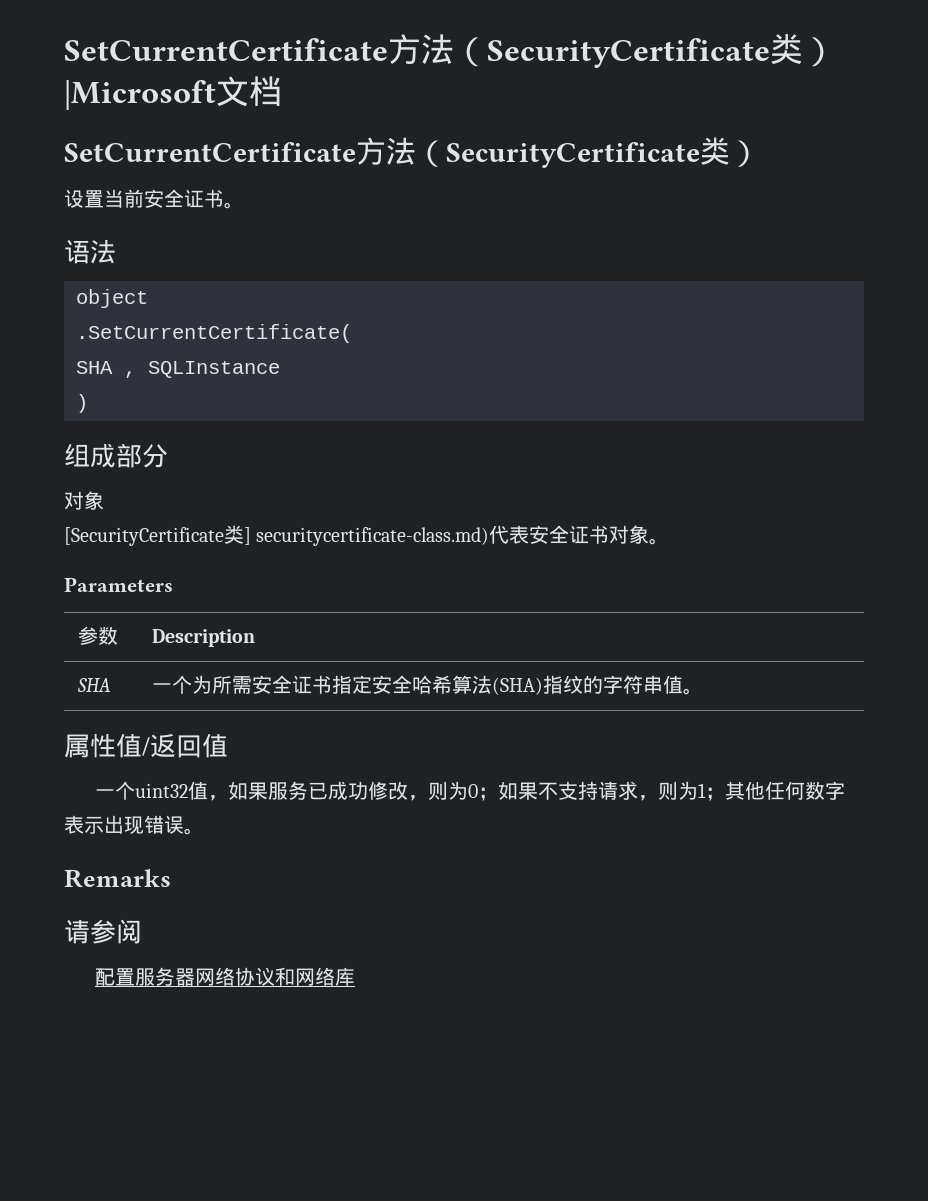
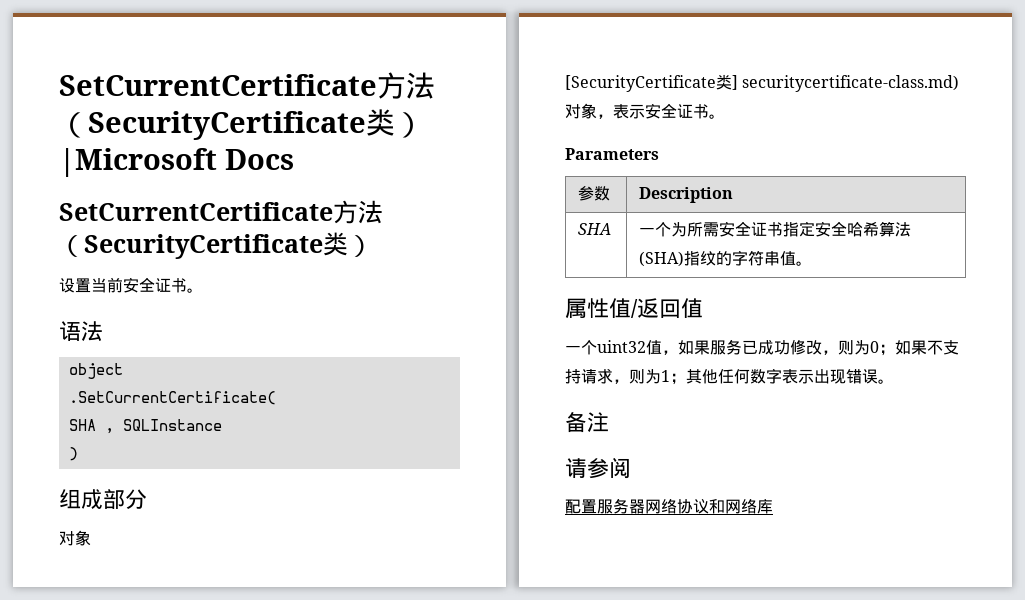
[216,76,282,107] 文档 -> [225,149,294,170] Docs
[489,525,650,544] 代表安全证书对象 -> [565,103,709,119] 对象，表示安全证书
[64,869,171,888] Remarks -> [565,412,609,433] 备注

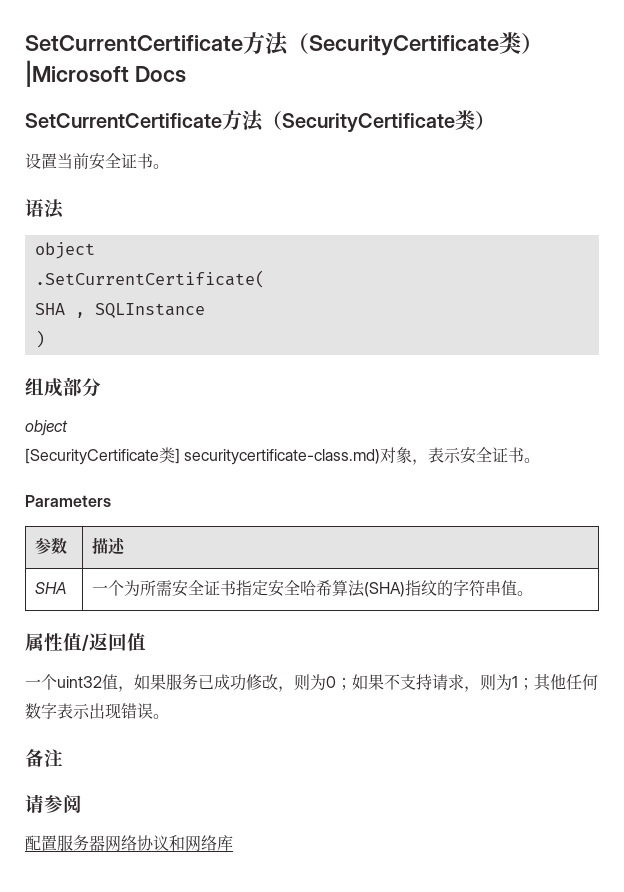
[59,530,91,546] 对象 -> [25,420,68,436] object
[638,187,733,203] Description -> [91,537,125,555] 描述

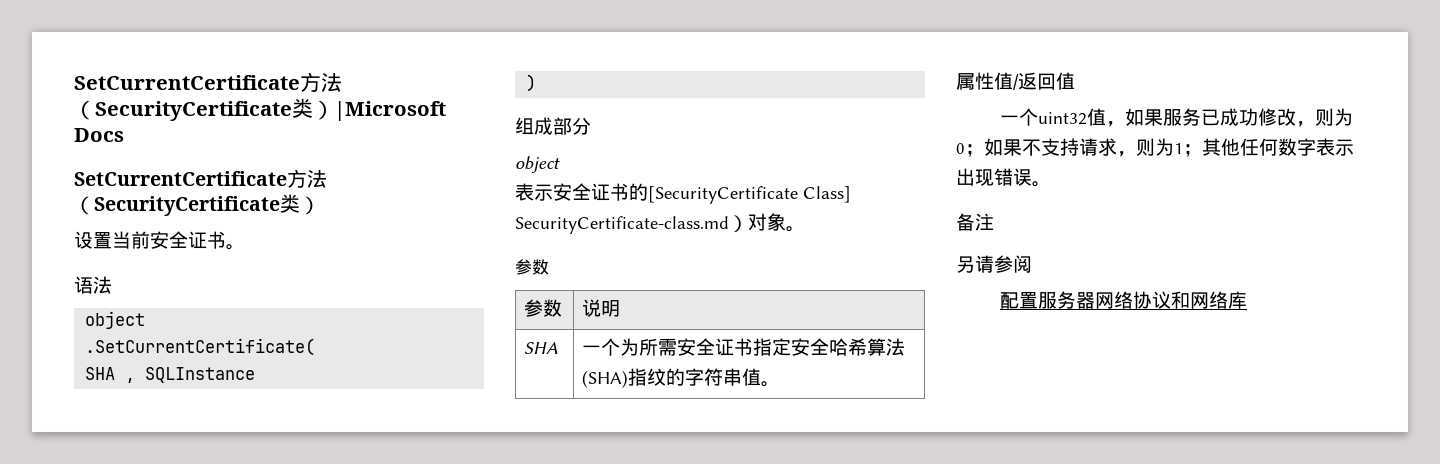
[25,447,541,465] [25,495,111,507] [SecurityCertificate类] securitycertificate-class.md)对象，表示安全证书。 // Parameters -> [515,183,851,204] [515,213,805,234] [515,259,549,275] 表示安全证书的[SecurityCertificate Class] SecurityCertificate-class.md）对象。 // 参数
[91,537,125,555] 描述 -> [582,299,621,317] 说明
(63, 758) none -> [956,256,975,273] 另

